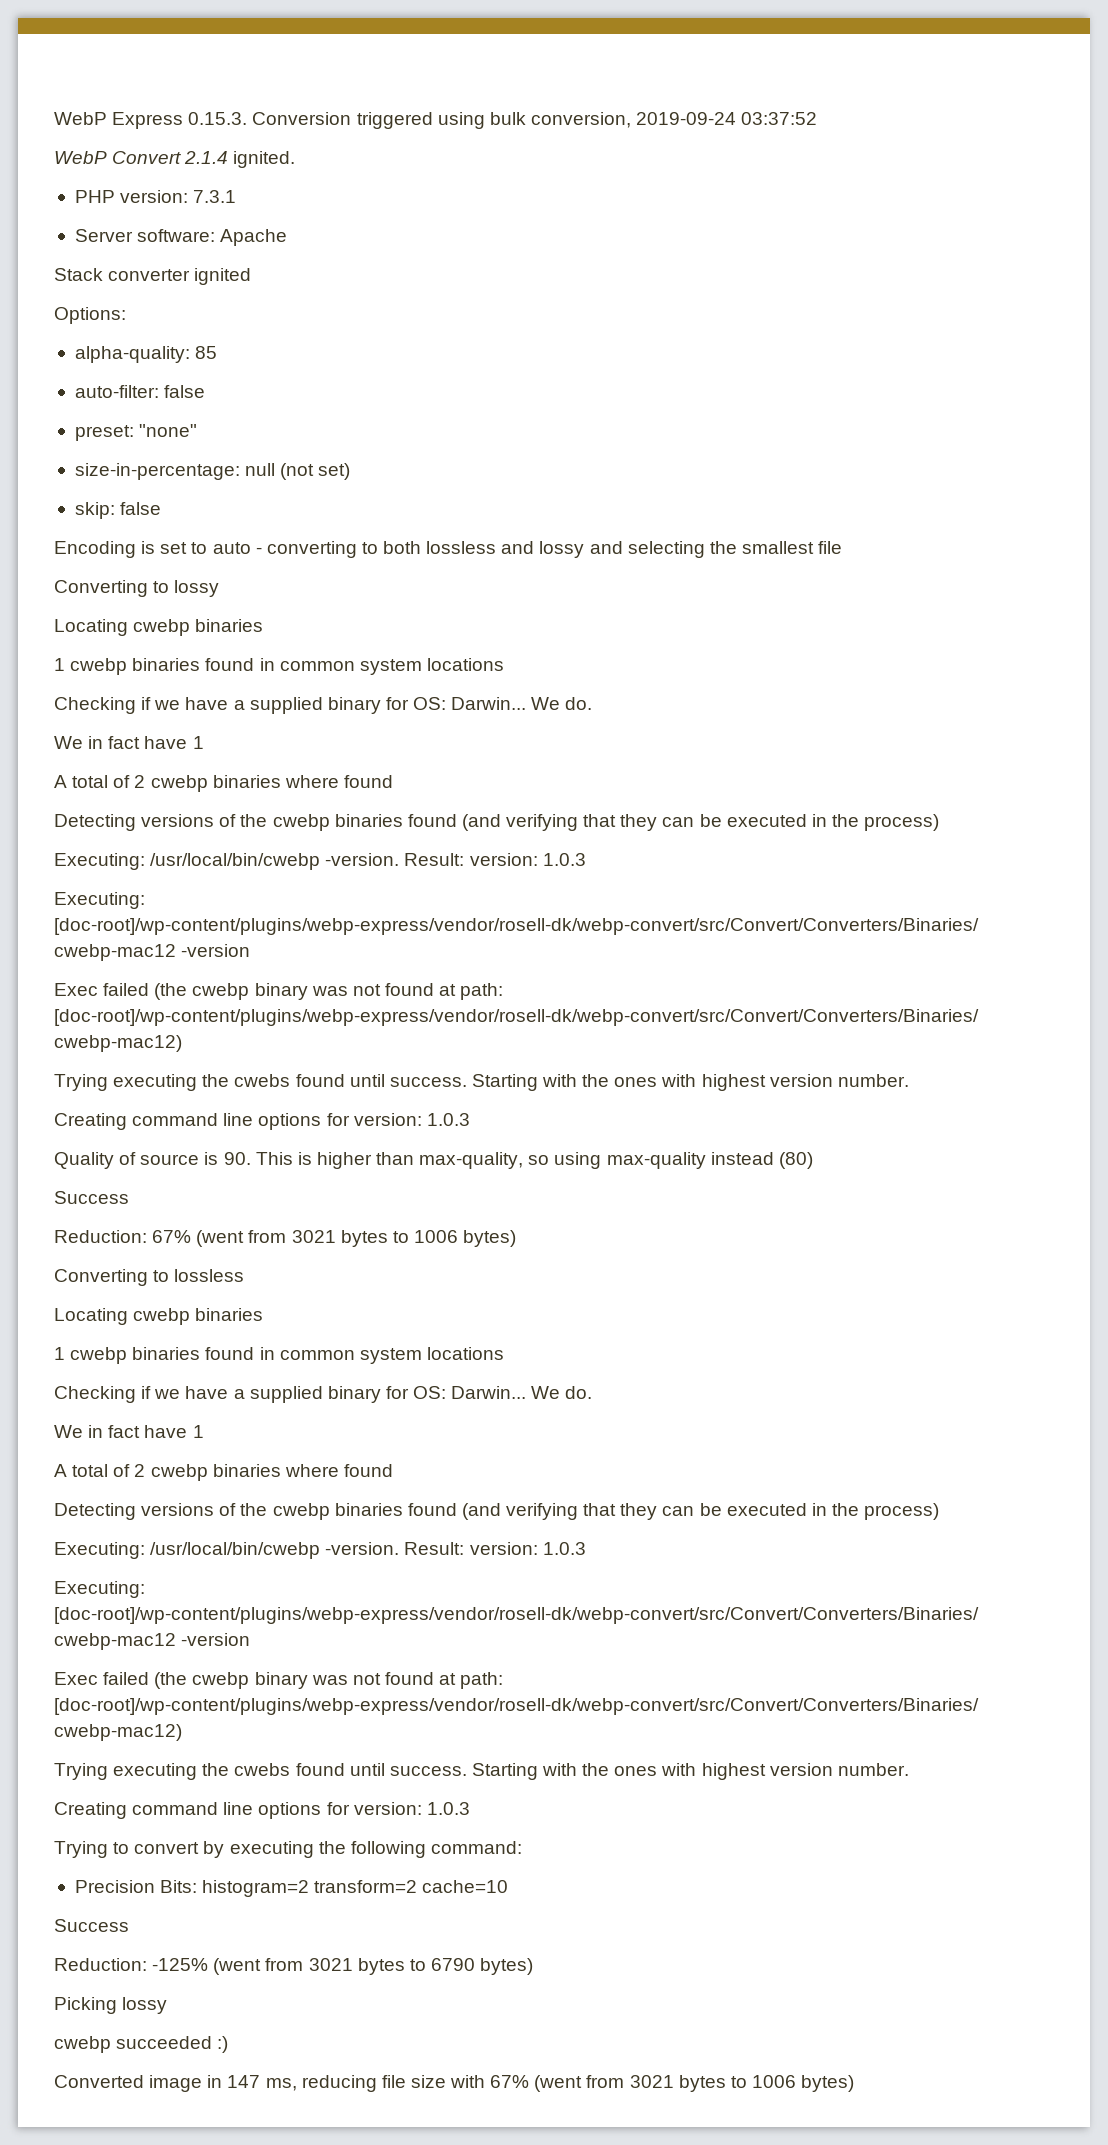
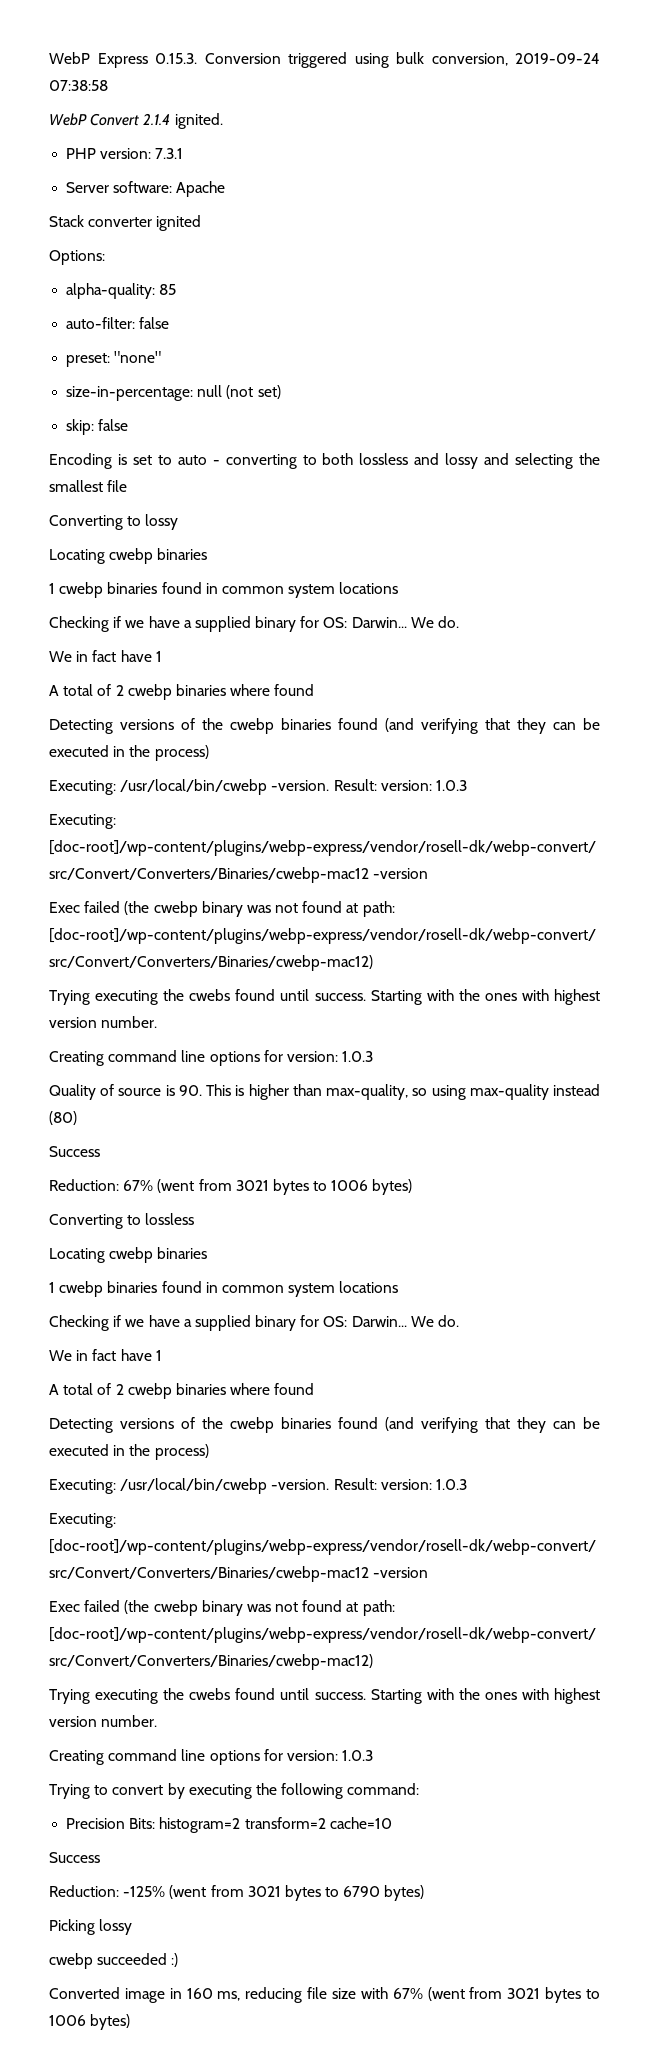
[741,112,818,125] 03:37:52 -> [49,80,108,91] 07:38:58
[227,2075,261,2088] 147 -> [186,1988,213,1999] 160

